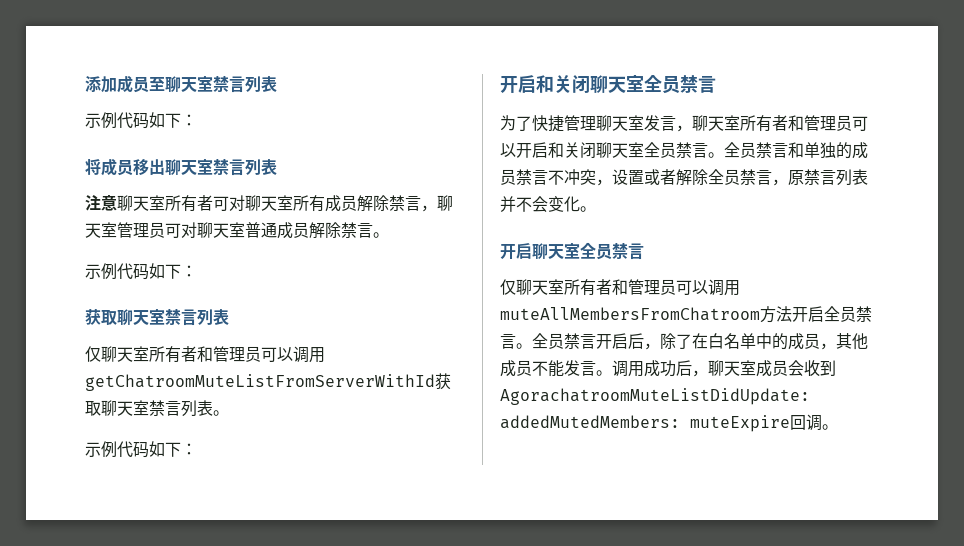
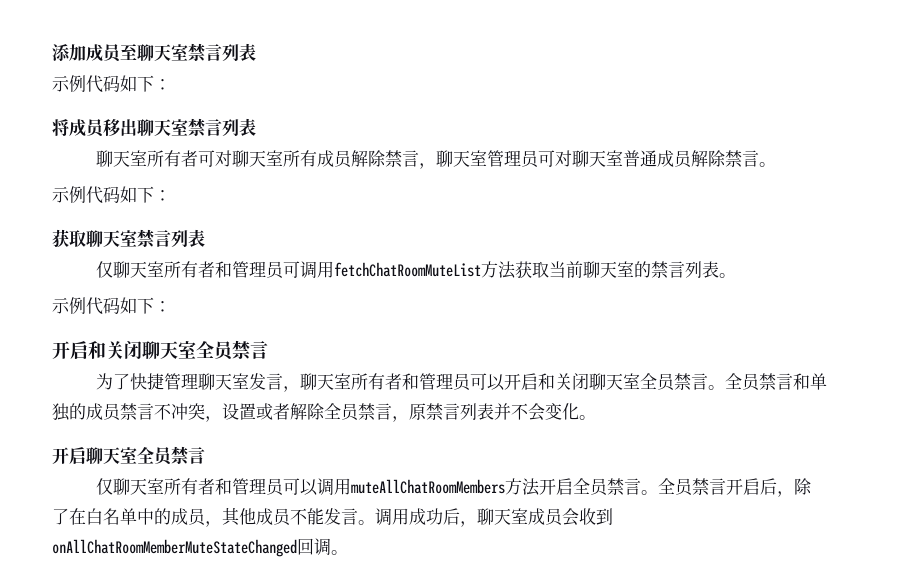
[85,195,117,211] 注意 -> (256, 127) none
[277,346,325,363] [85,373,451,391] [85,400,149,416] 以调用getChatroomMuteListFromServerWithId获取聊天室 -> [300,261,652,279] 调用fetchChatRoomMuteList方法获取当前聊天室的
[500,307,760,321] muteAllMembersFromChatroom -> [351,479,506,494] muteAllChatRoomMembers
[500,388,810,405] [500,415,790,432] AgorachatroomMuteListDidUpdate: addedMutedMembers: muteExpire -> [52,539,297,557] onAllChatRoomMemberMuteStateChanged

